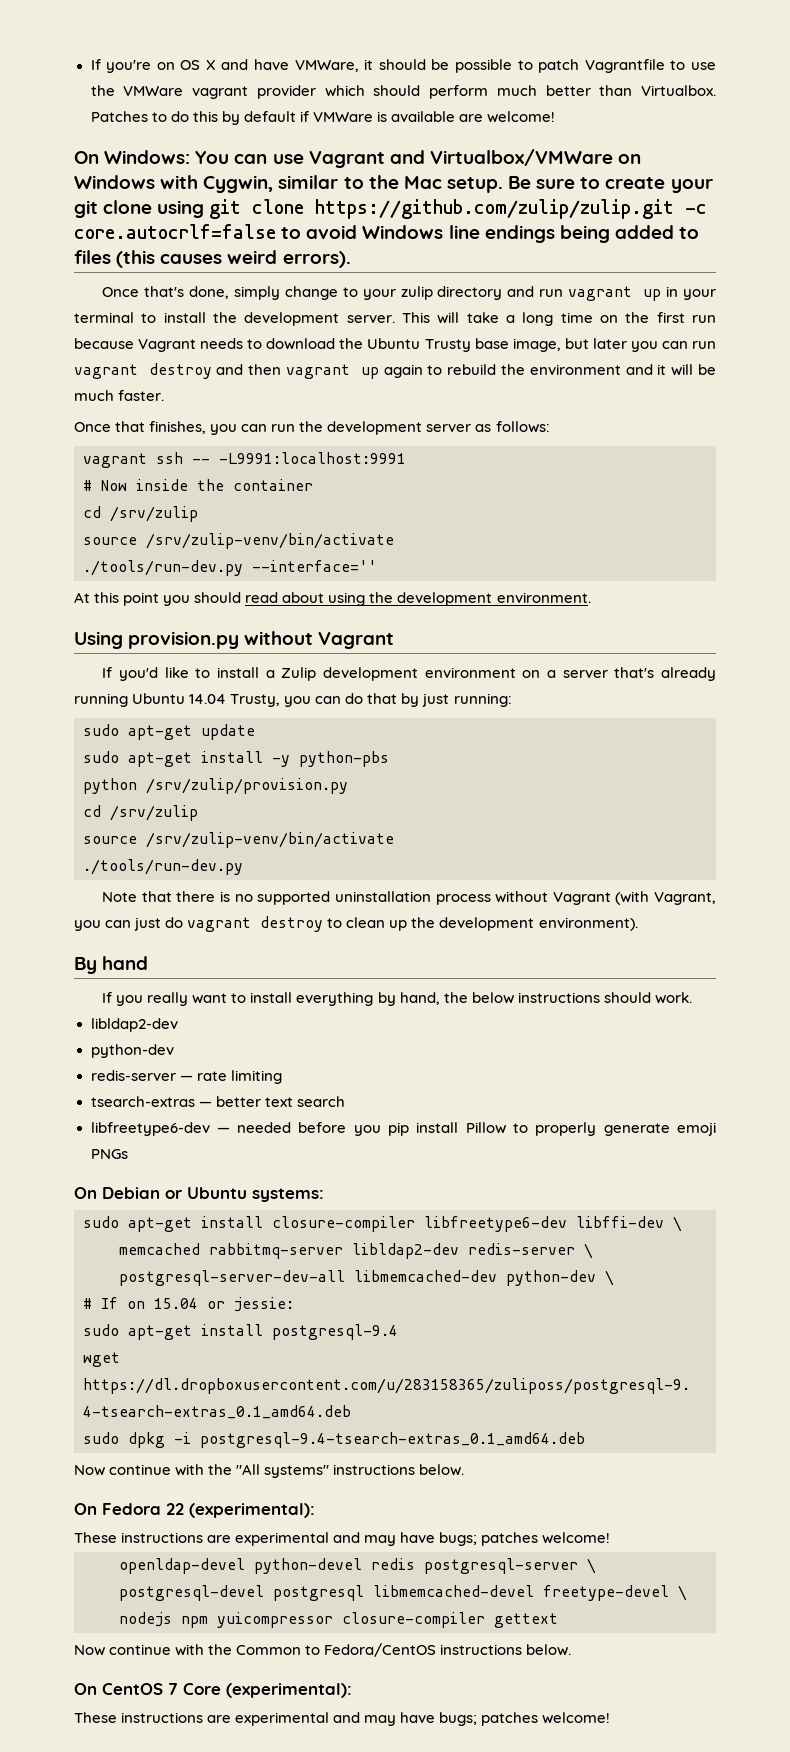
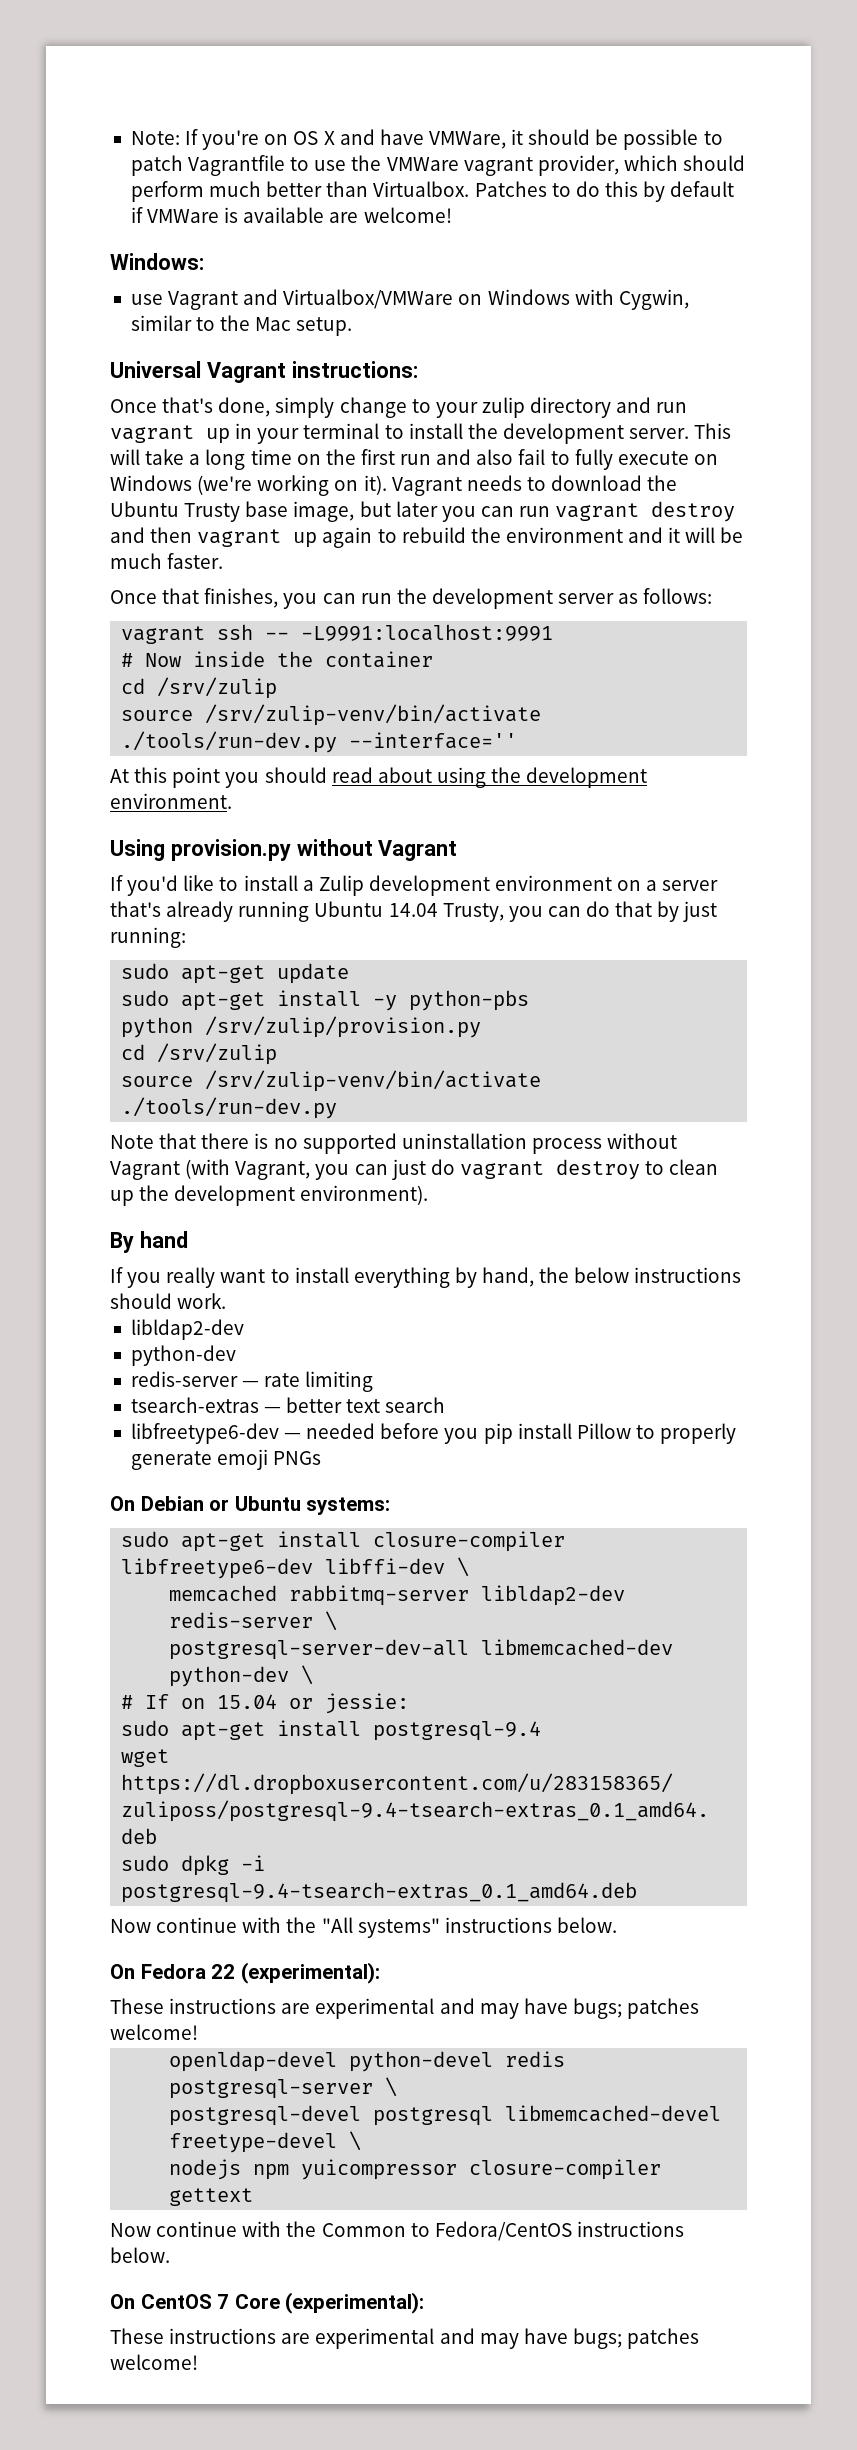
(90, 64) none -> [130,131,180,145] Note:
[256,85,316,99] provider -> [537,155,619,176] provider,
[74,151,99,164] On -> (452, 215) none
[195,151,268,164] You can -> (204, 261) //
[508,176,713,193] [74,199,708,219] [74,224,700,243] [74,250,351,268] Be sure to create your git clone using git clone https://github.com/zulip/zulip.git -c core.autocrlf=false to avoid Windows line endings being added to files (this causes weird errors). -> [110,361,418,383] // Universal Vagrant instructions:
[74,338,134,349] because -> [436,449,718,470] [110,475,387,496] and also fail to fully execute on Windows (we're working on it).

